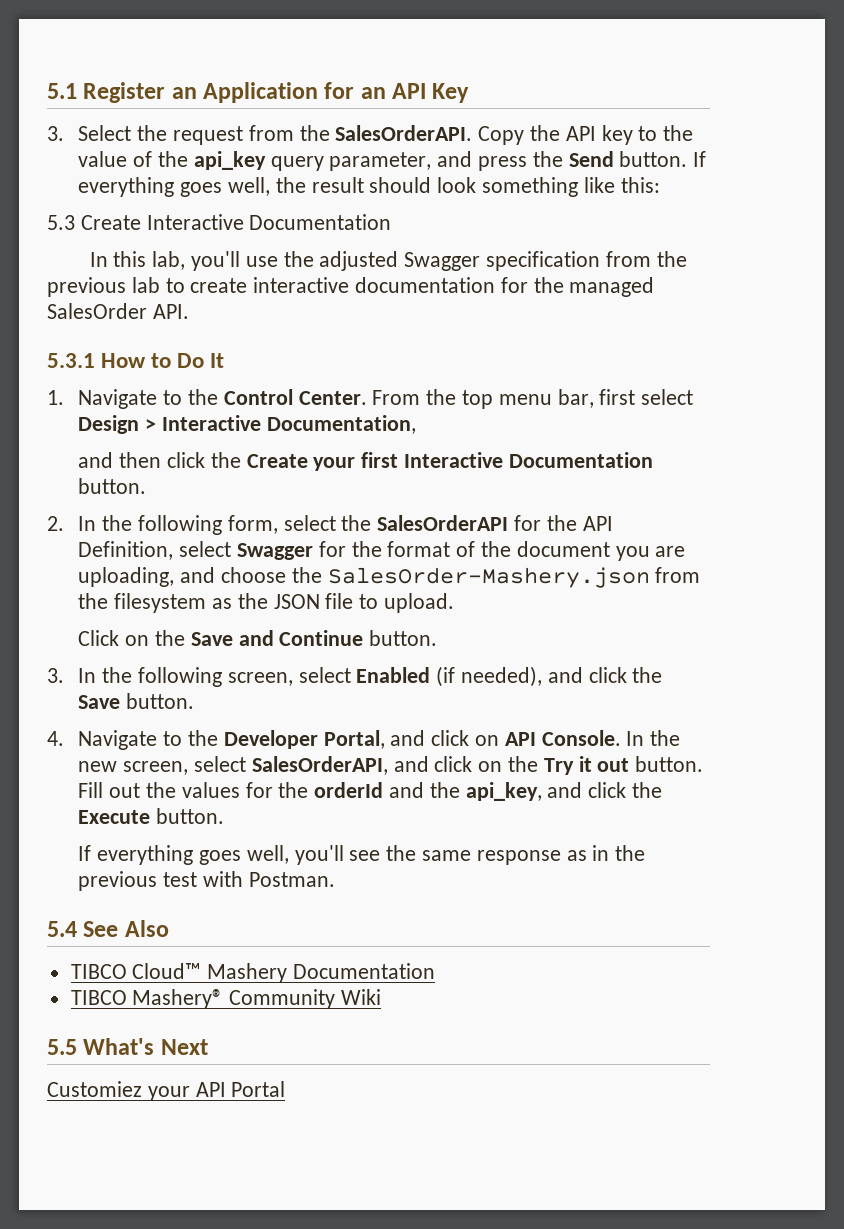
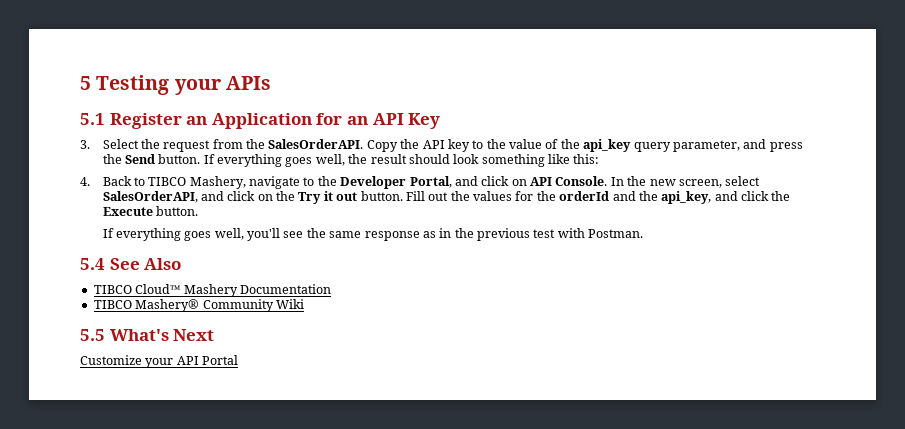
(47, 91) none -> [80,75,271,95] 5 Testing your APIs //
[47,214,392,230] [89,251,687,271] [47,277,655,297] [47,303,189,319] [47,353,225,368] [47,389,694,409] [78,415,416,434] [78,452,653,471] [78,478,147,494] [47,515,613,535] [78,541,686,561] [78,567,701,588] [78,593,455,613] [78,630,438,646] [47,666,663,687] [78,693,195,709] [47,730,158,750] 5.3 Create Interactive Documentation // In this lab, you'll use the adjusted Swagger specification from the previous lab to create interactive documentation for the managed SalesOrder API. // 5.3.1 How to Do It // 1. Navigate to the Control Center. From the top menu bar, first select Design > Interactive Documentation, // and then click the Create your first Interactive Documentation button. // 2. In the following form, select the SalesOrderAPI for the API Definition, select Swagger for the format of the document you are uploading, and choose the SalesOrder-Mashery.json from the filesystem as the JSON file to upload. // Click on the Save and Continue button. // 3. In the following screen, select Enabled (if needed), and click the Save button. // 4. Navigate -> [80,176,301,189] 4. Back to TIBCO Mashery, navigate
[47,1081,142,1097] Customiez -> [80,355,142,365] Customize

